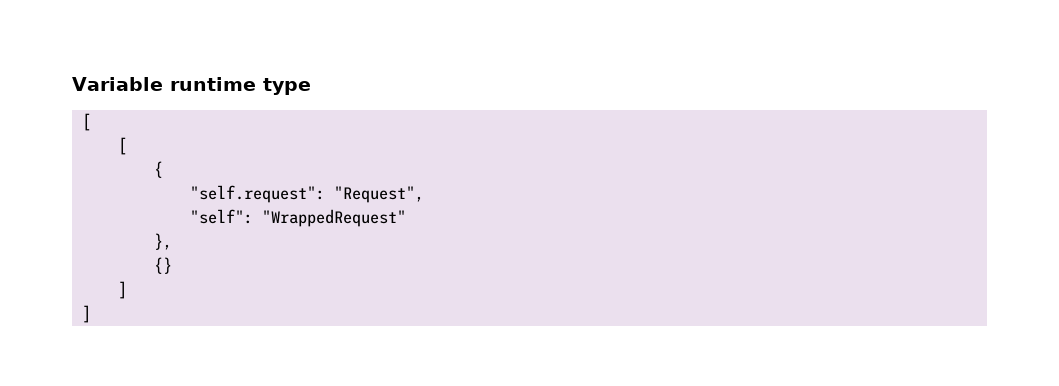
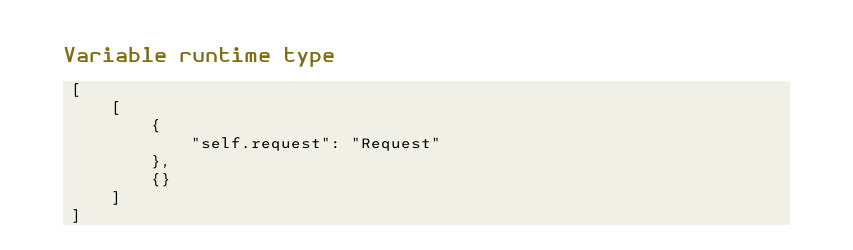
[333,186,424,203] [189,209,406,227] "Request", // "self": "WrappedRequest" -> [350,137,441,151] "Request"

